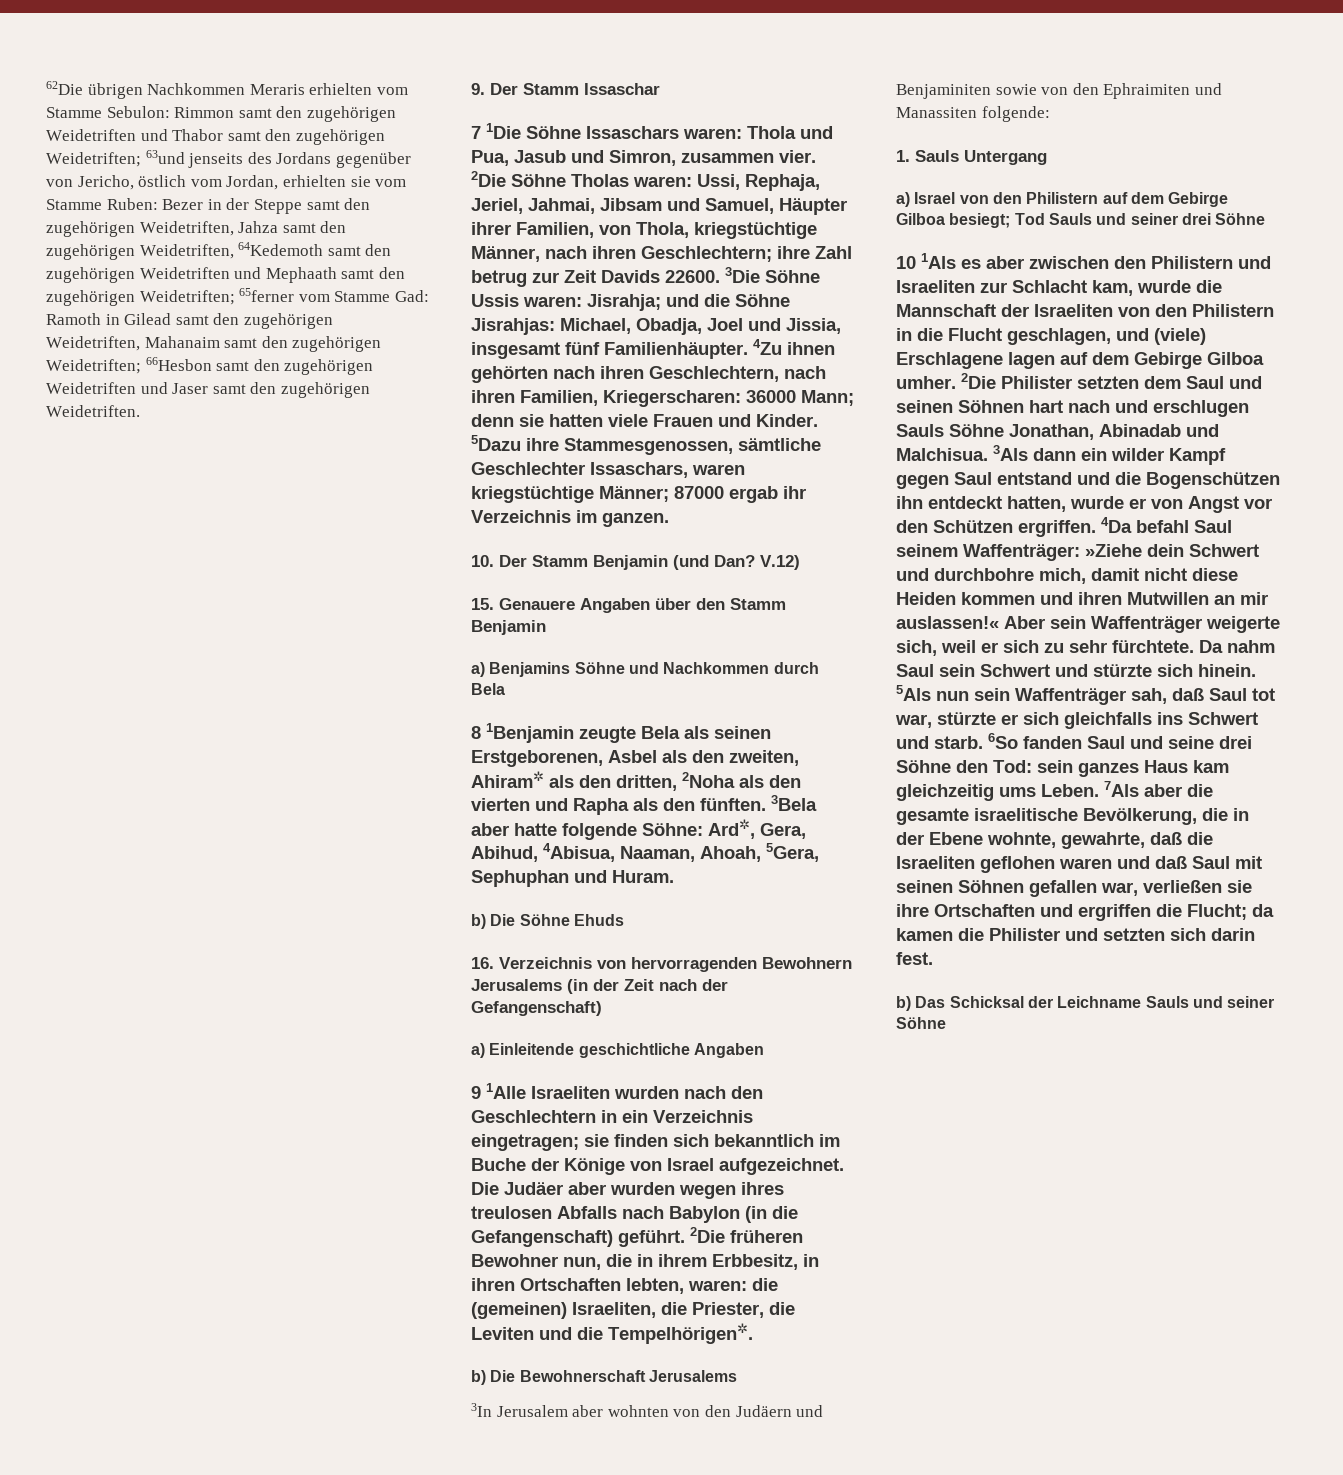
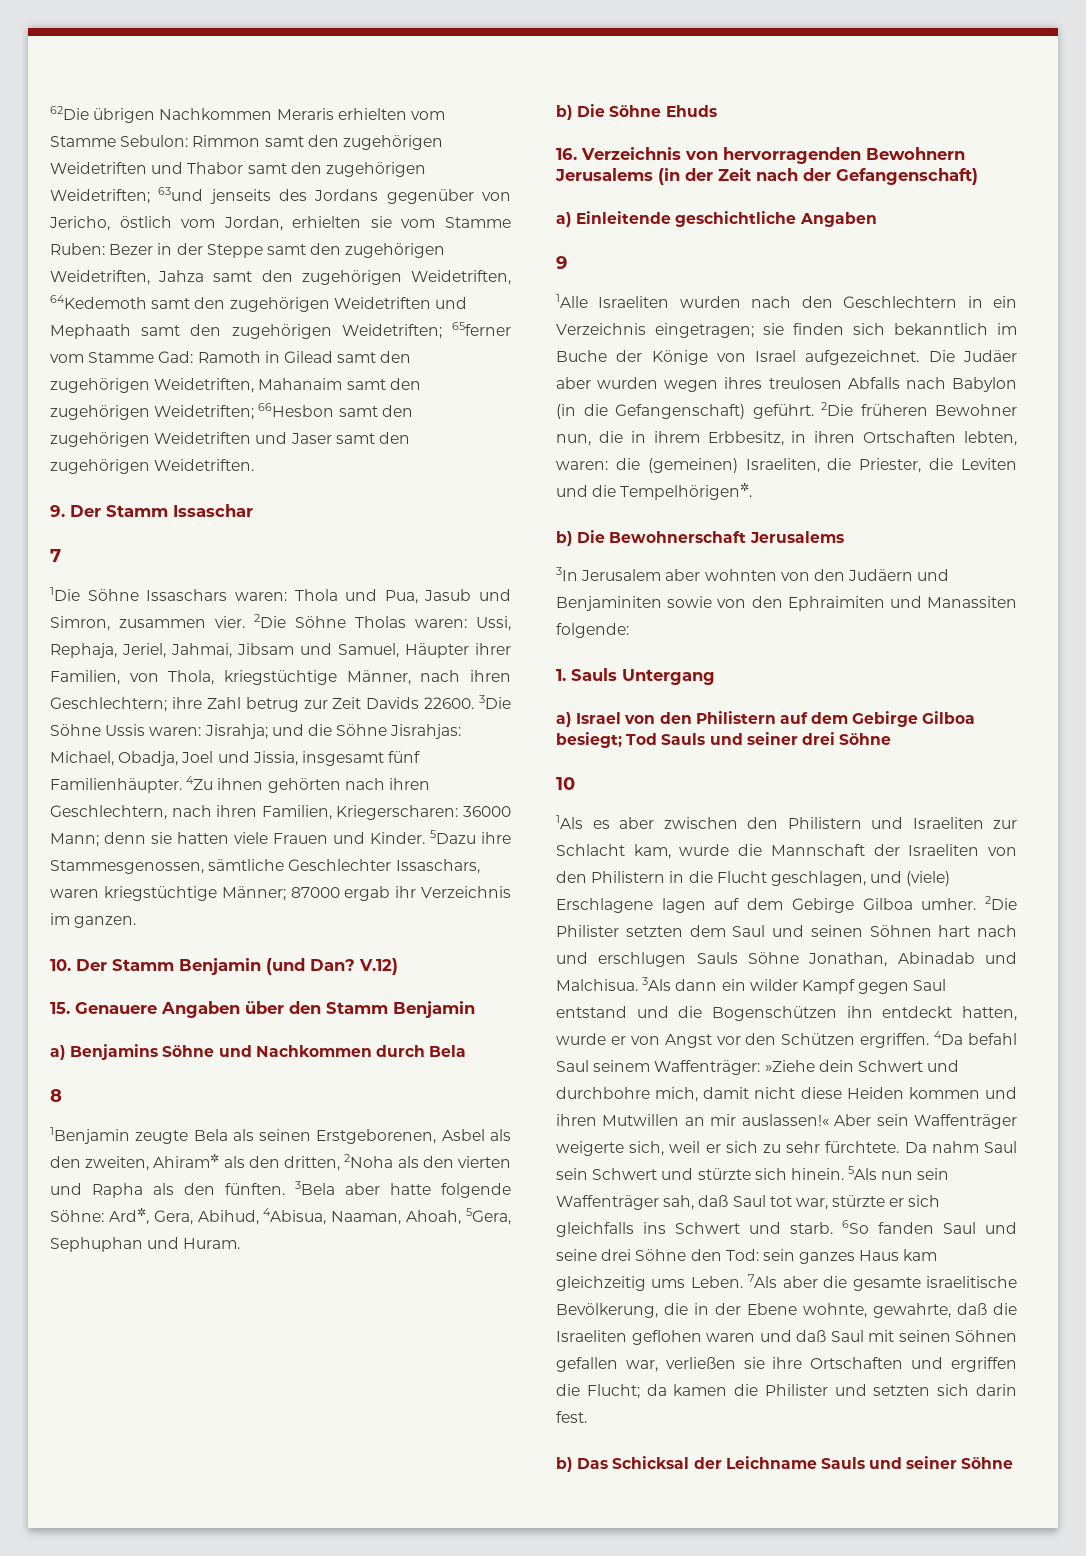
(481, 132) none -> (61, 555) //
(481, 732) none -> (62, 1095) //
(481, 1092) none -> (567, 262) //
(916, 262) none -> (575, 783) //

